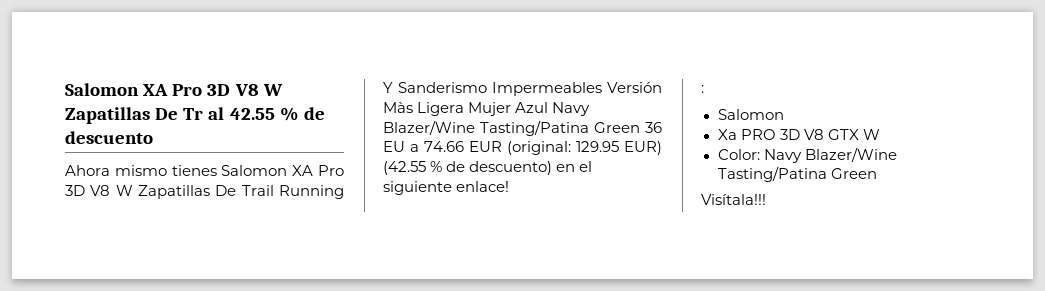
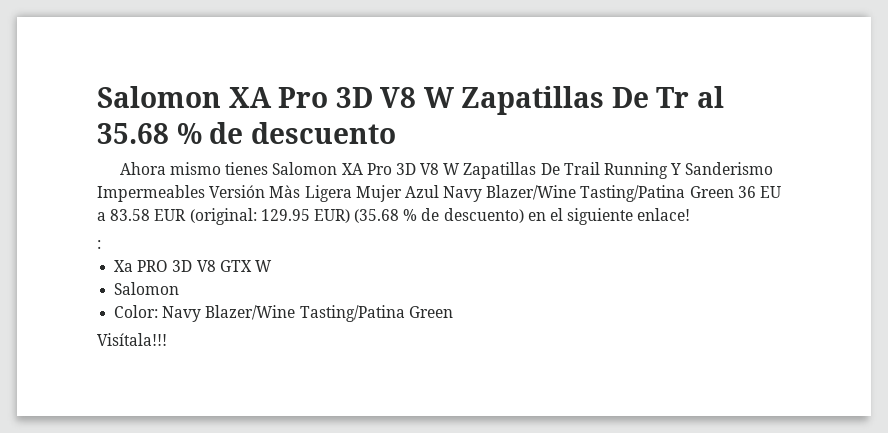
[229,108,275,120] 42.55 -> [97,123,169,144] 35.68
[424,141,464,152] 74.66 -> [110,209,151,221] 83.58
[383,161,426,175] (42.55 -> [354,209,400,223] (35.68
[717,109,784,120] // Salomon -> (101, 244) none
(880, 134) none -> [114,282,180,295] // Salomon

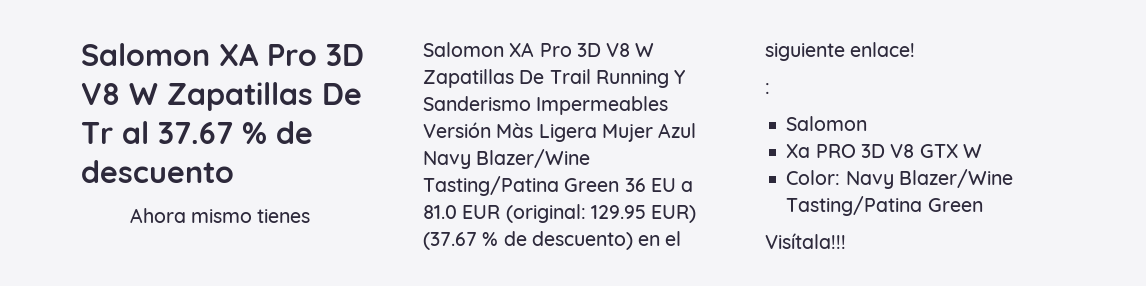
[97,123,169,144] 35.68 -> [158,122,233,144] 37.67
[110,209,151,221] 83.58 -> [423,205,457,219] 81.0
[354,209,400,223] (35.68 -> [423,232,477,250] (37.67
(101, 244) none -> [786,116,868,131] // Salomon
[114,282,180,295] // Salomon -> (982, 151) none

